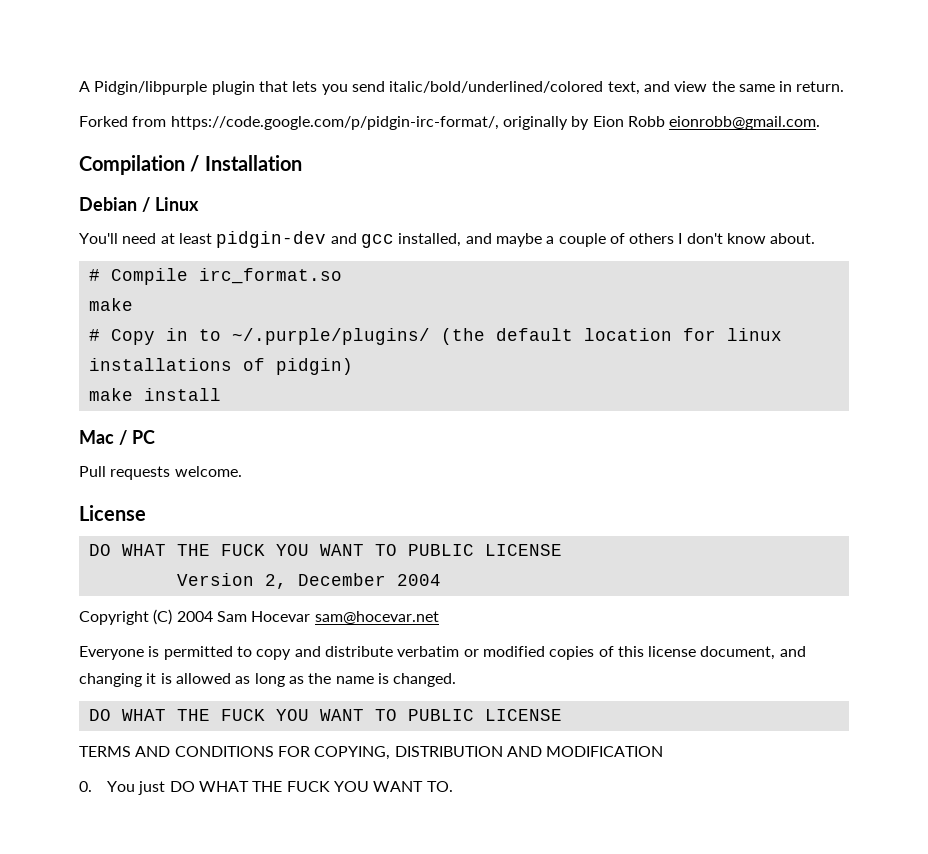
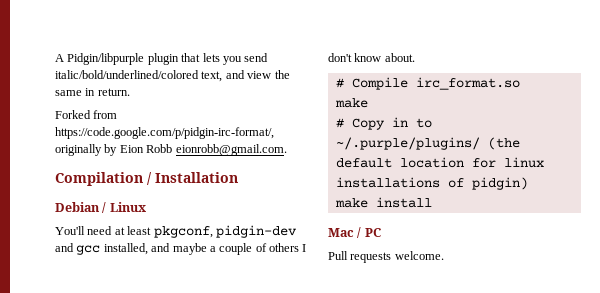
(212, 238) none -> [153,226,213,238] pkgconf,
[79,505,146,521] [88,544,562,556] [176,573,441,589] [79,609,439,625] [79,646,806,660] [79,673,457,687] [88,709,562,721] [79,746,664,760] [79,781,453,795] // License // DO WHAT THE FUCK YOU WANT TO PUBLIC LICENSE // Version 2, December 2004 // Copyright (C) 2004 Sam Hocevar sam@hocevar.net // Everyone is permitted to copy and distribute verbatim or modified copies of this license document, and changing it is allowed as long as the name is changed. // DO WHAT THE FUCK YOU WANT TO PUBLIC LICENSE // TERMS AND CONDITIONS FOR COPYING, DISTRIBUTION AND MODIFICATION // 0. You just DO WHAT THE FUCK YOU WANT TO. -> (444, 255) none

